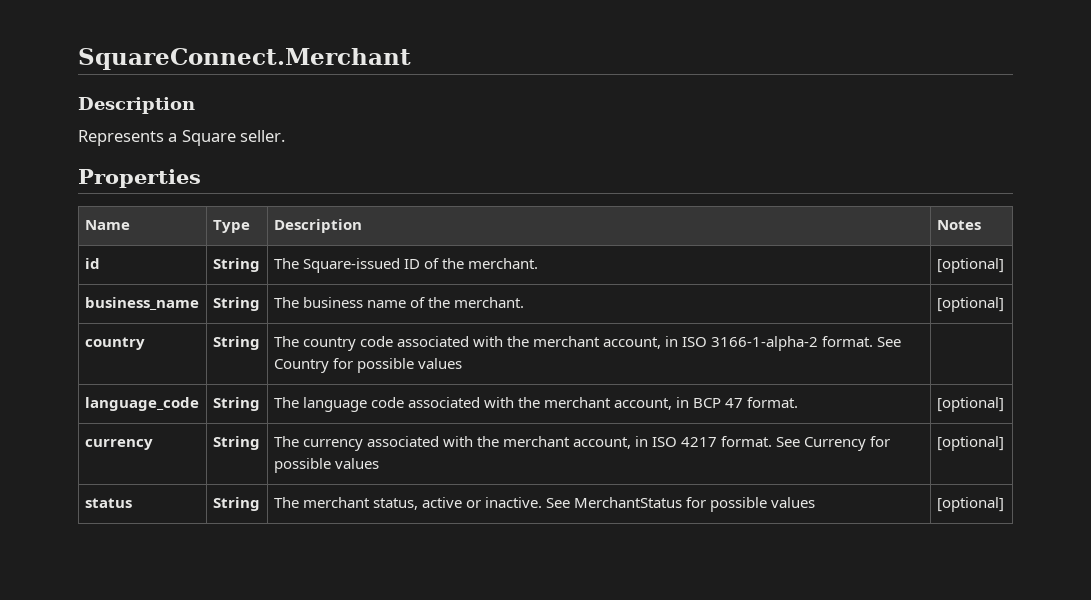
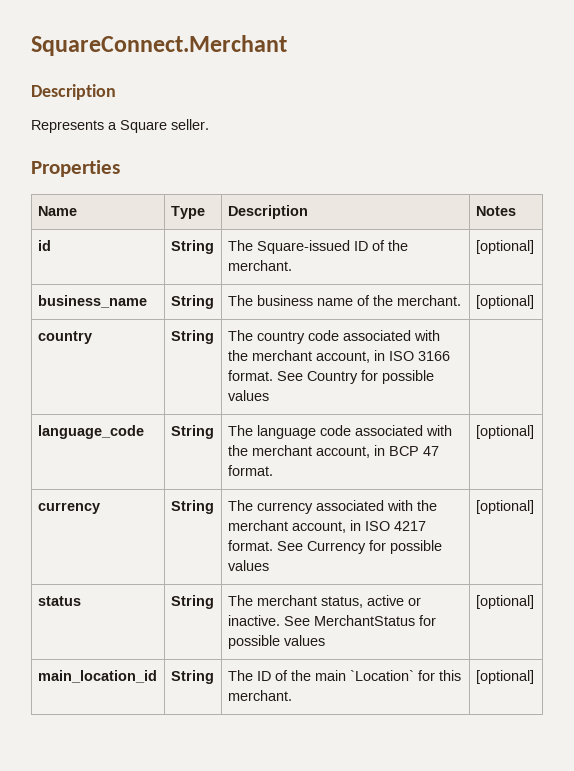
[711,336,819,351] 3166-1-alpha-2 -> [417,351,450,361] 3166
(1004, 504) none -> [37,670,157,683] [170,670,214,684] [227,670,461,681] [227,690,292,701] [475,670,534,684] // main_location_id | String | The ID of the main `Location` for this merchant. | [optional]

